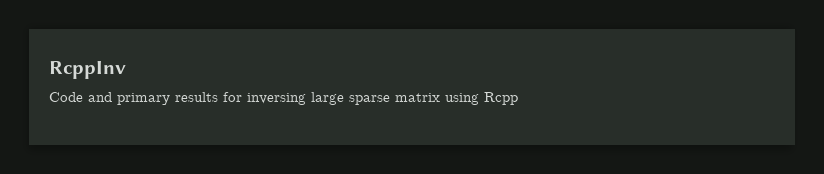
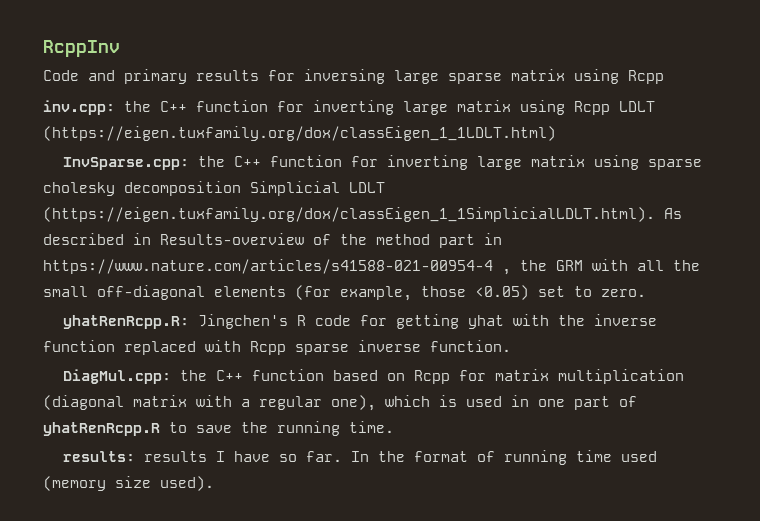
(518, 98) none -> [43,100,655,115] [43,126,556,141] [62,155,702,170] [43,181,385,196] [43,207,682,222] [43,233,502,248] [43,259,700,275] [43,285,646,301] [62,314,657,329] [43,340,511,355] [62,369,684,384] [43,395,637,411] [43,421,394,436] [62,450,657,465] [43,476,214,491] // inv.cpp: the C++ function for inverting large matrix using Rcpp LDLT (https://eigen.tuxfamily.org/dox/classEigen_1_1LDLT.html) // InvSparse.cpp: the C++ function for inverting large matrix using sparse cholesky decomposition Simplicial LDLT (https://eigen.tuxfamily.org/dox/classEigen_1_1SimplicialLDLT.html). As described in Results-overview of the method part in https://www.nature.com/articles/s41588-021-00954-4 , the GRM with all the small off-diagonal elements (for example, those <0.05) set to zero. // yhatRenRcpp.R: Jingchen's R code for getting yhat with the inverse function replaced with Rcpp sparse inverse function. // DiagMul.cpp: the C++ function based on Rcpp for matrix multiplication (diagonal matrix with a regular one), which is used in one part of yhatRenRcpp.R to save the running time. // results: results I have so far. In the format of running time used (memory size used).

